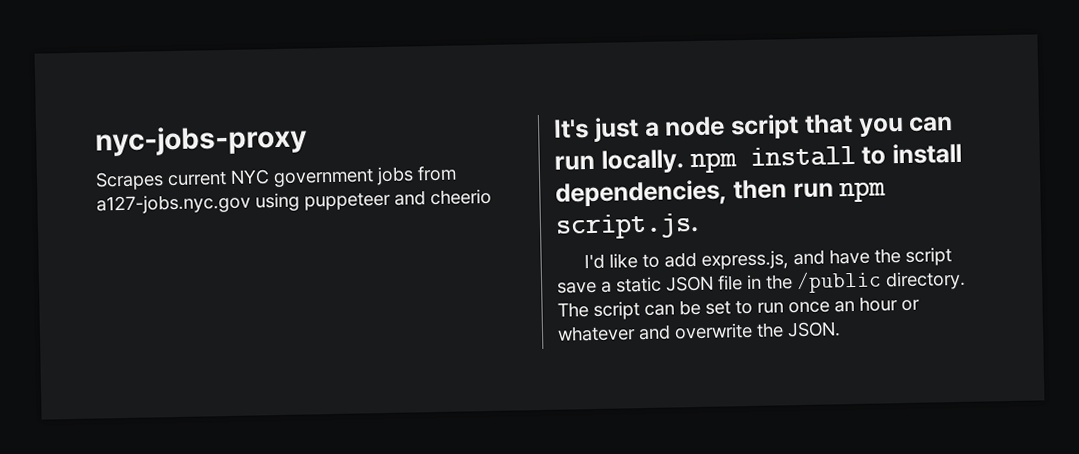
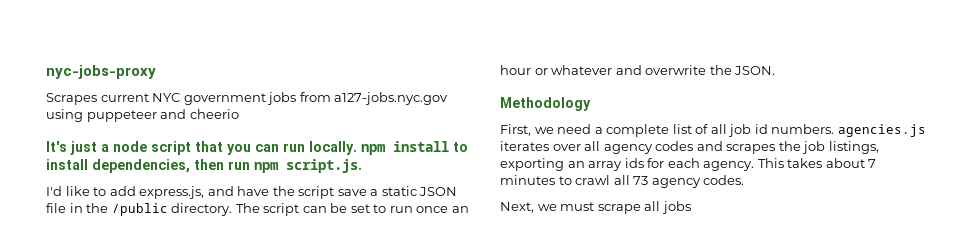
(841, 329) none -> [500,97,591,111] [500,124,926,137] [500,141,879,154] [500,158,877,171] [500,175,745,188] [500,201,691,214] // Methodology // First, we need a complete list of all job id numbers. agencies.js iterates over all agency codes and scrapes the job listings, exporting an array ids for each agency. This takes about 7 minutes to crawl all 73 agency codes. // Next, we must scrape all jobs

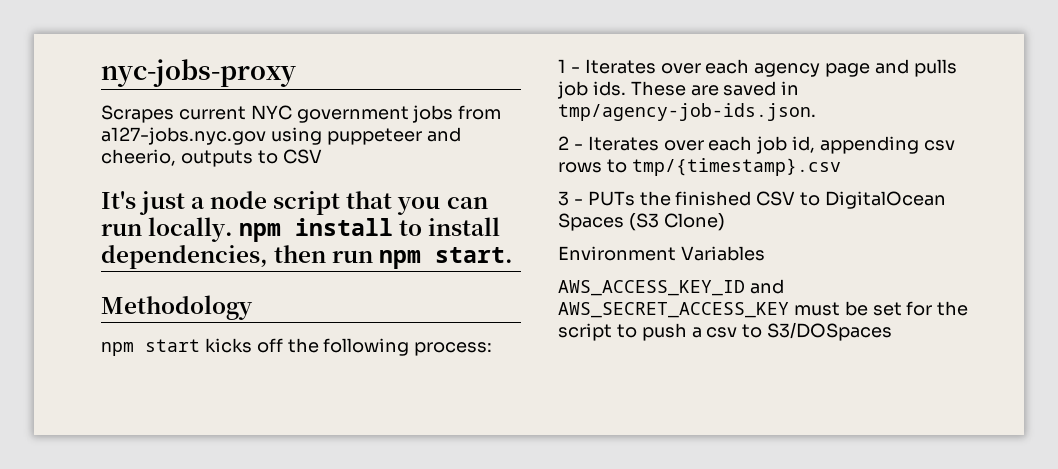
[189,109,239,119] cheerio -> [101,149,322,167] cheerio, outputs to CSV
[286,159,362,173] [46,186,458,199] [46,203,469,216] [500,65,776,75] [500,97,591,111] [500,124,926,137] [500,141,879,154] [500,158,877,171] [500,175,745,188] [500,201,691,214] script.js. // I'd like to add express.js, and have the script save a static JSON file in the /public directory. The script can be set to run once an hour or whatever and overwrite the JSON. // Methodology // First, we need a complete list of all job id numbers. agencies.js iterates over all agency codes and scrapes the job listings, exporting an array ids for each agency. This takes about 7 minutes to crawl all 73 agency codes. // Next, we must scrape all jobs -> [435,247,514,263] [101,295,253,320] [101,338,493,356] [558,59,957,77] [557,81,800,99] [558,103,816,121] [558,136,955,154] [558,158,841,176] [558,191,947,209] [558,213,725,231] [558,246,765,261] [558,279,784,296] [558,301,969,318] [558,322,893,341] start. // Methodology // npm start kicks off the following process: // 1 - Iterates over each agency page and pulls job ids. These are saved in tmp/agency-job-ids.json. // 2 - Iterates over each job id, appending csv rows to tmp/{timestamp}.csv // 3 - PUTs the finished CSV to DigitalOcean Spaces (S3 Clone) // Environment Variables // AWS_ACCESS_KEY_ID and AWS_SECRET_ACCESS_KEY must be set for the script to push a csv to S3/DOSpaces

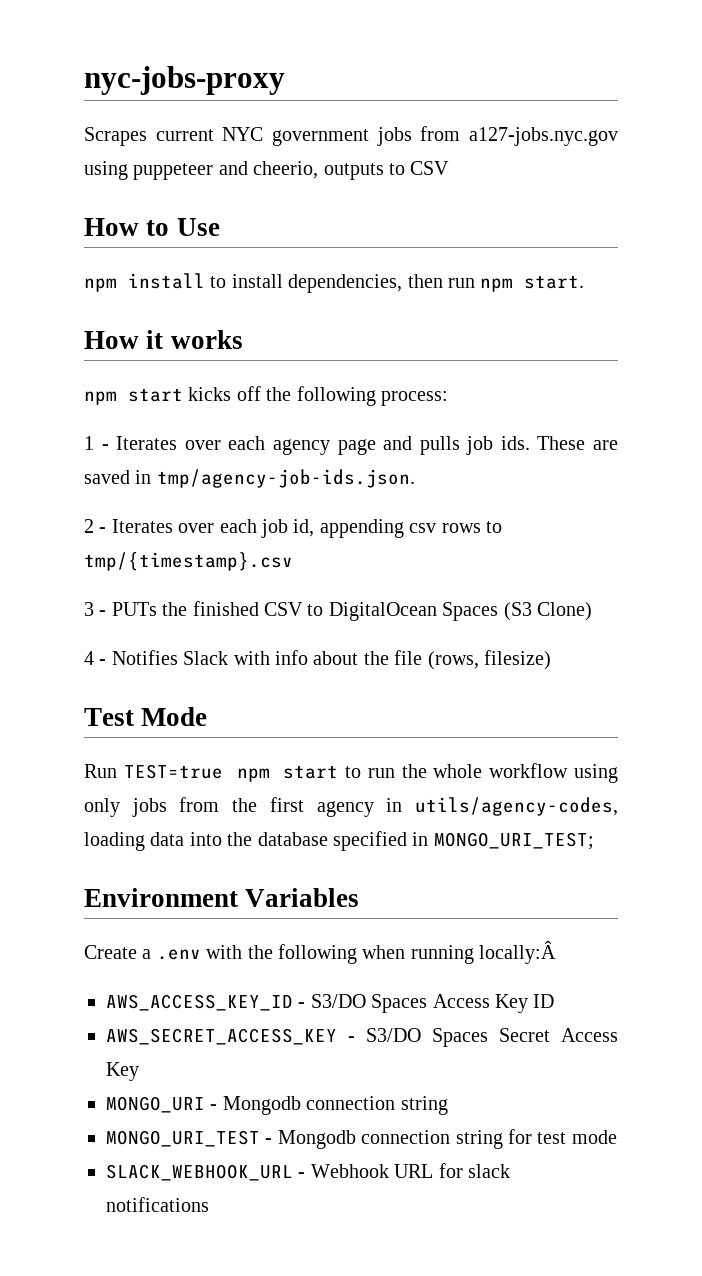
[101,191,488,215] [101,217,234,242] It's just a node script that you can run locally. -> [84,218,220,236] How to Use //
[101,295,253,320] Methodology -> [84,330,243,349] How it works
[558,246,765,261] [558,279,784,296] [558,301,969,318] [558,322,893,341] Environment Variables // AWS_ACCESS_KEY_ID and AWS_SECRET_ACCESS_KEY must be set for the script to push a csv to S3/DOSpaces -> [84,650,551,670] [84,707,208,726] [84,763,618,783] [84,797,618,817] [84,831,594,851] [84,888,360,907] [84,941,557,964] [106,994,555,1013] [106,1028,618,1047] [106,1062,139,1081] [106,1096,448,1115] [106,1129,617,1149] [106,1163,510,1181] [106,1197,209,1212] 4 - Notifies Slack with info about the file (rows, filesize) // Test Mode // Run TEST=true npm start to run the whole workflow using only jobs from the first agency in utils/agency-codes, loading data into the database specified in MONGO_URI_TEST; // Environment Variables // Create a .env with the following when running locally:Â // AWS_ACCESS_KEY_ID - S3/DO Spaces Access Key ID // AWS_SECRET_ACCESS_KEY - S3/DO Spaces Secret Access Key // MONGO_URI - Mongodb connection string // MONGO_URI_TEST - Mongodb connection string for test mode // SLACK_WEBHOOK_URL - Webhook URL for slack notifications

